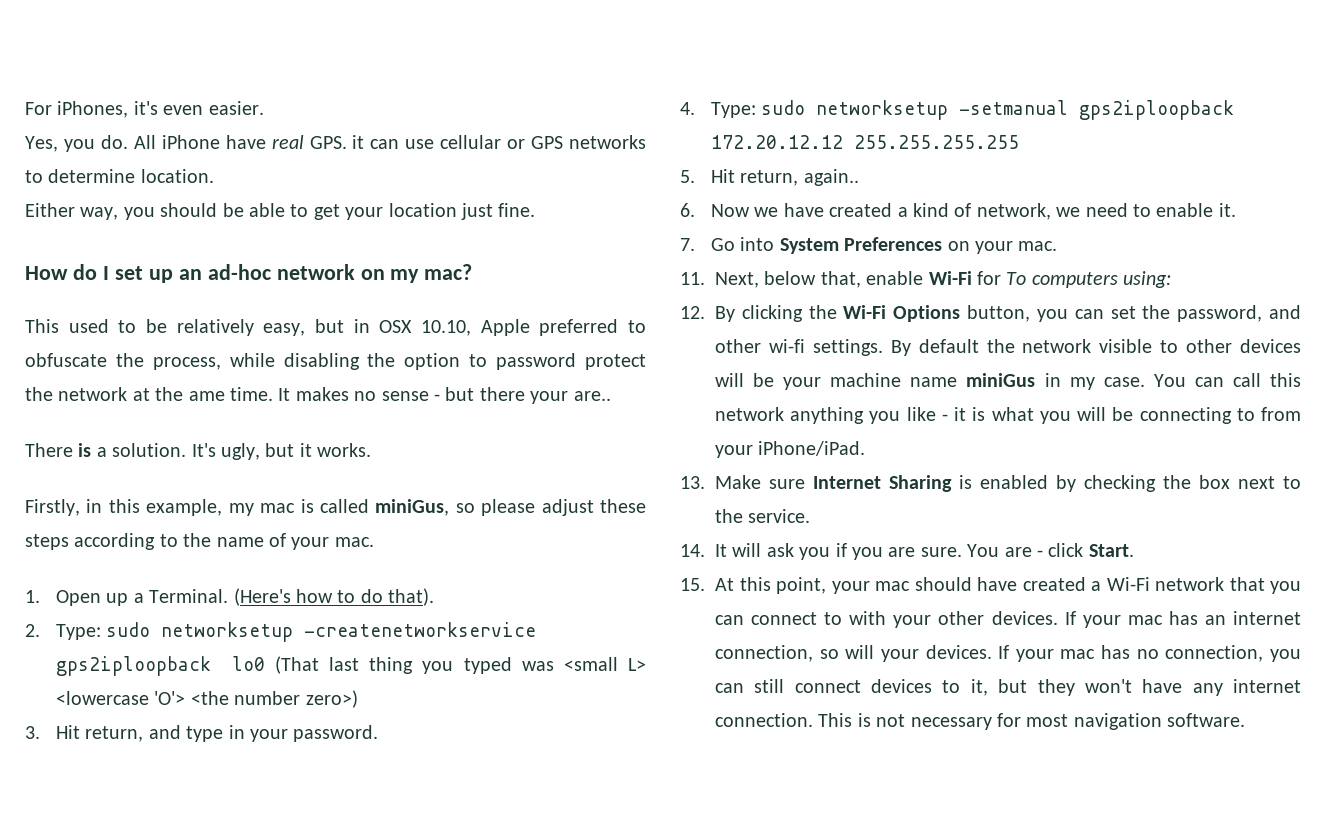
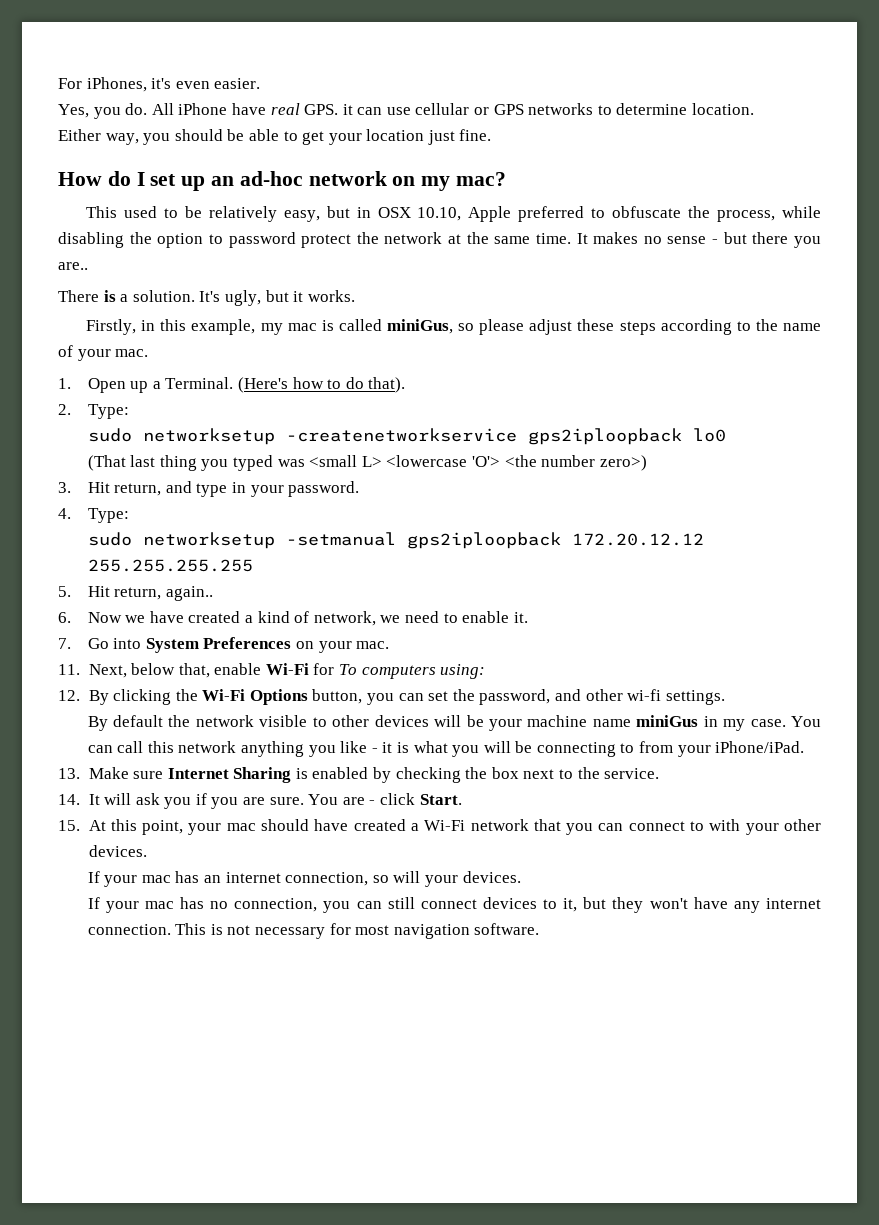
[188,391,225,401] ame -> [494,236,531,244] same
[530,391,569,404] your -> [794,236,822,248] you
(102, 632) none -> (129, 411) //
(265, 663) none -> (726, 435) //
(757, 110) none -> (129, 515) //
(883, 347) none -> (725, 697) //
(1058, 618) none -> (147, 851) //
(992, 652) none -> (521, 877) //

